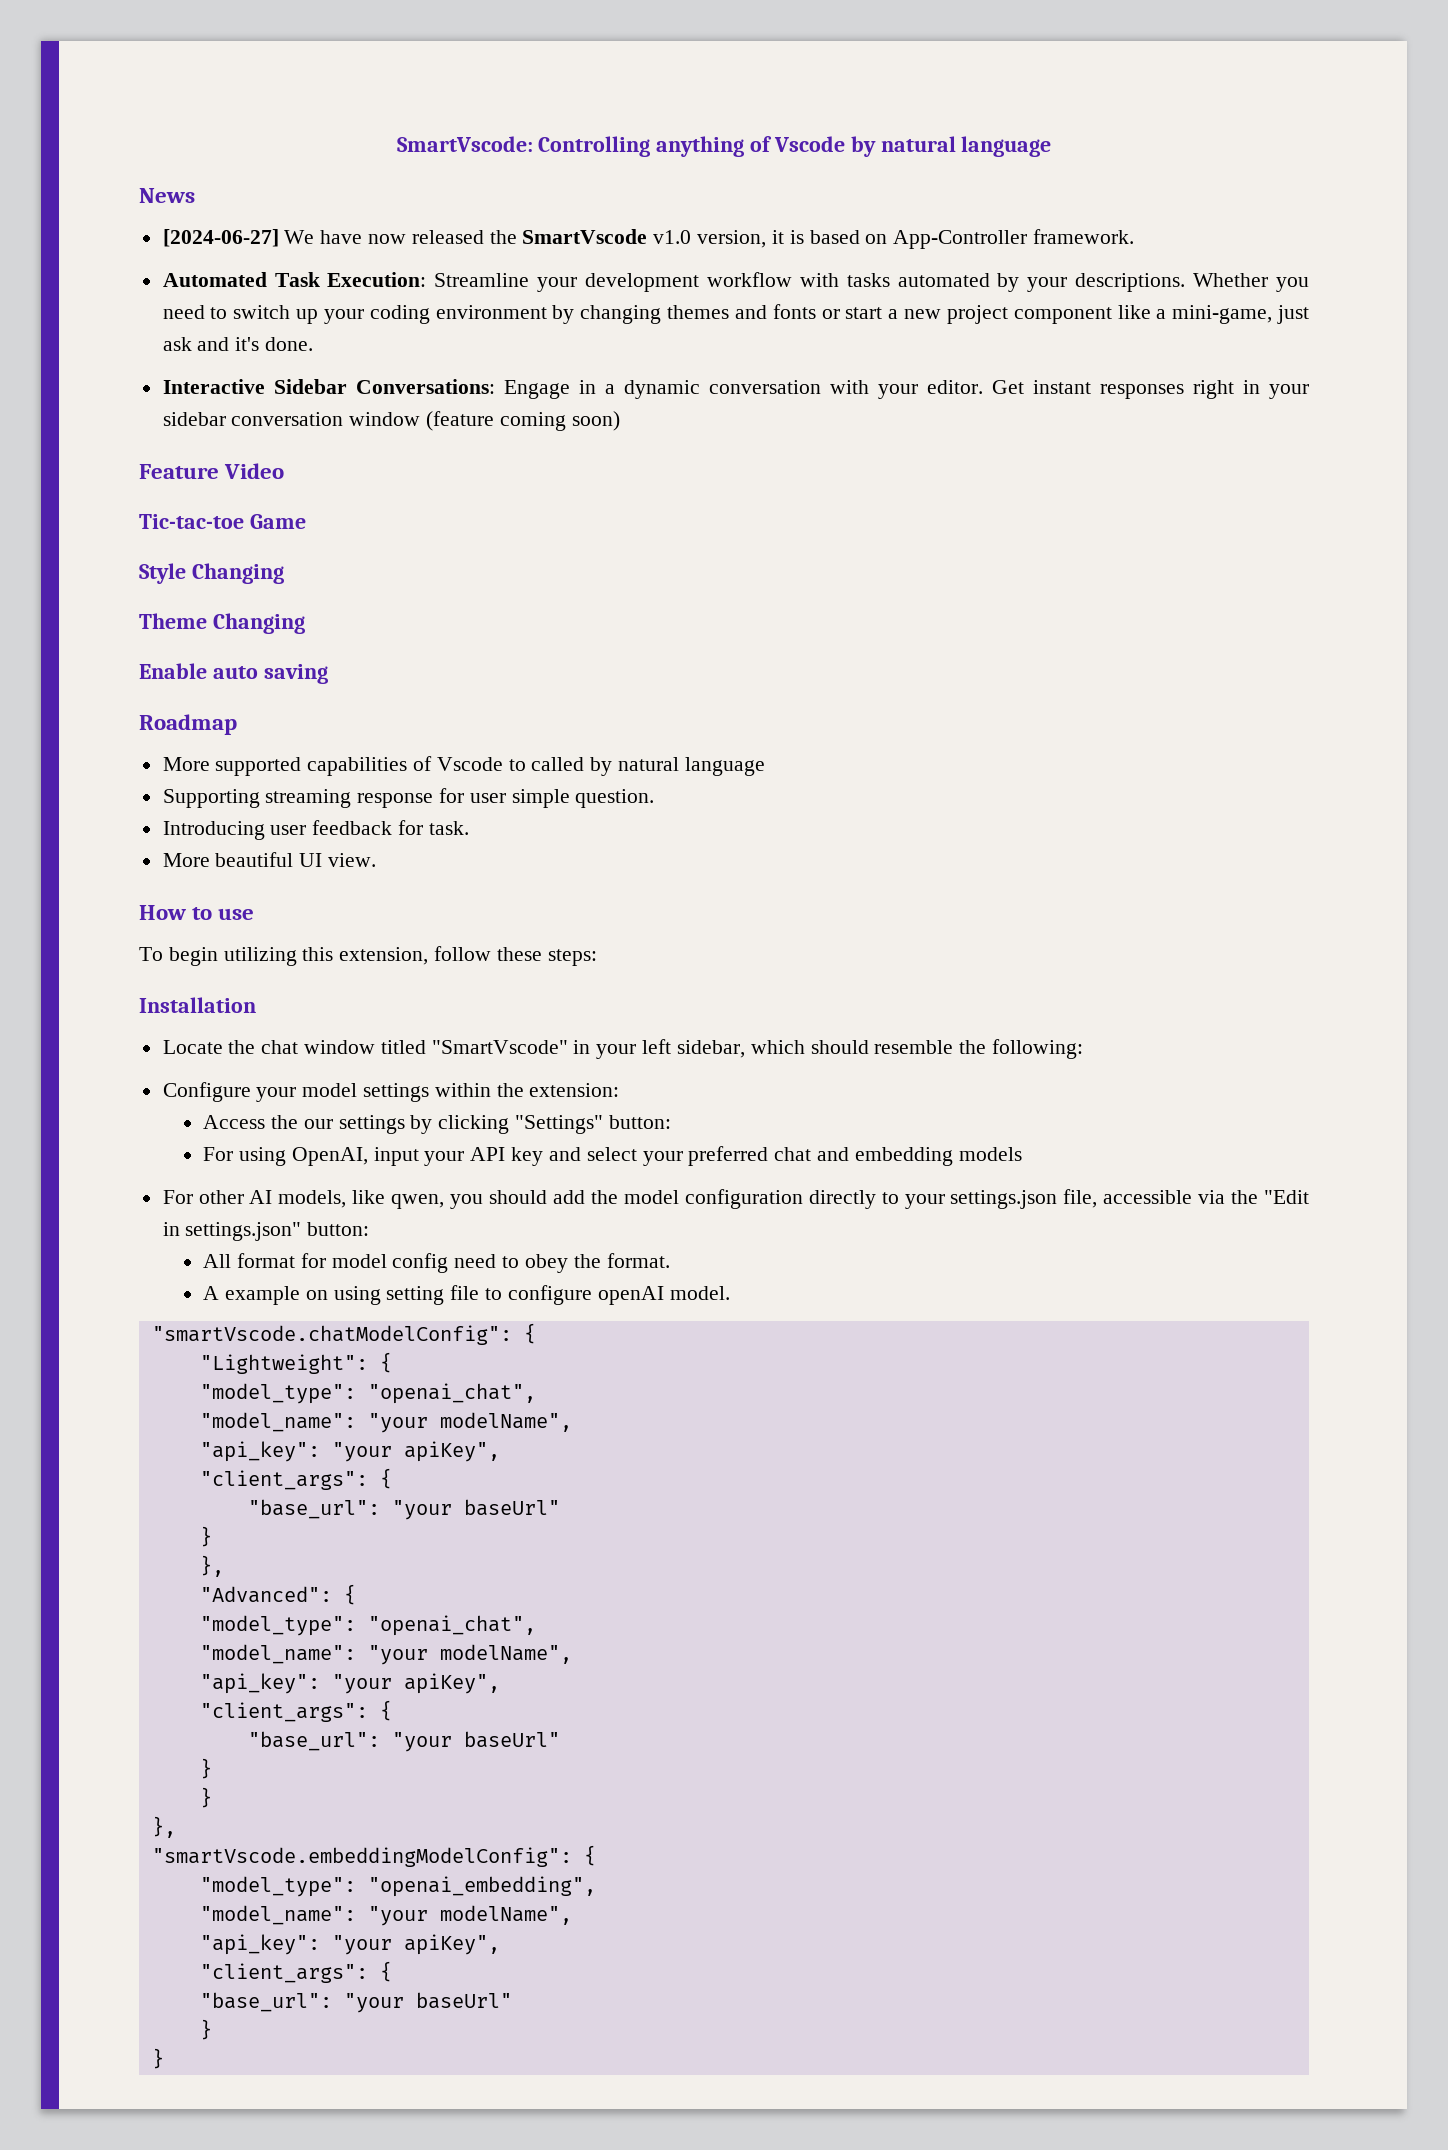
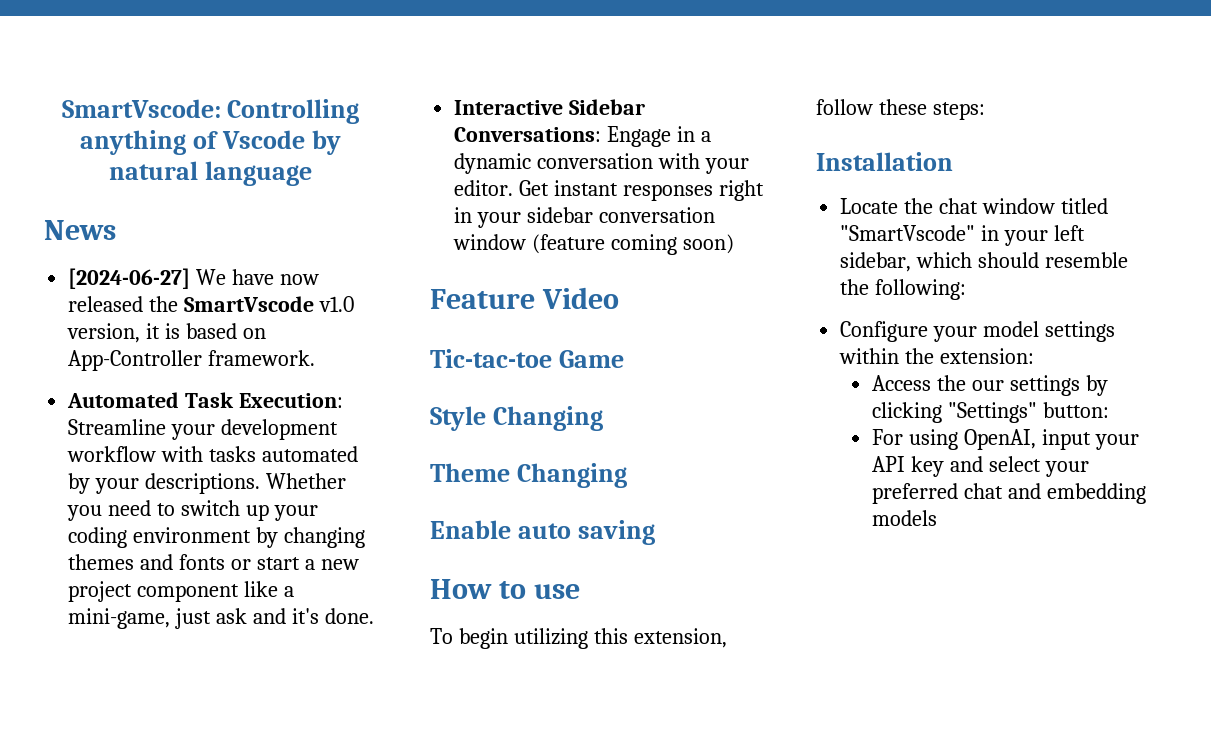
[139,714,237,735] [162,756,765,776] [162,788,655,808] [162,820,469,840] [162,852,377,867] // Roadmap // More supported capabilities of Vscode to called by natural language // Supporting streaming response for user simple question. // Introducing user feedback for task. // More beautiful UI view. -> (655, 532) none
[162,1189,1309,1209] [162,1222,370,1241] [203,1253,670,1273] [203,1285,730,1305] [151,1323,536,1345] [199,1352,392,1374] [199,1383,536,1404] [199,1412,572,1433] [199,1441,500,1462] [199,1468,392,1490] [247,1499,560,1520] [199,1526,212,1547] [199,1555,224,1577] [199,1584,356,1605] [199,1615,536,1636] [199,1644,572,1665] [199,1673,500,1694] [199,1700,392,1722] [247,1731,560,1752] [199,1758,212,1779] [199,1787,212,1808] [151,1816,176,1838] [151,1845,596,1867] [199,1876,596,1897] [199,1905,572,1926] [199,1934,500,1955] [199,1961,392,1983] [199,1992,512,2013] [199,2019,212,2040] [151,2048,164,2069] // For other AI models, like qwen, you should add the model configuration directly to your settings.json file, accessible via the "Edit in settings.json" button: // All format for model config need to obey the format. // A example on using setting file to configure openAI model. // "smartVscode.chatModelConfig": { // "Lightweight": { // "model_type": "openai_chat", // "model_name": "your modelName", // "api_key": "your apiKey", // "client_args": { // "base_url": "your baseUrl" // } // }, // "Advanced": { // "model_type": "openai_chat", // "model_name": "your modelName", // "api_key": "your apiKey", // "client_args": { // "base_url": "your baseUrl" // } // } // }, // "smartVscode.embeddingModelConfig": { // "model_type": "openai_embedding", // "model_name": "your modelName", // "api_key": "your apiKey", // "client_args": { // "base_url": "your baseUrl" // } // } -> (937, 518) none

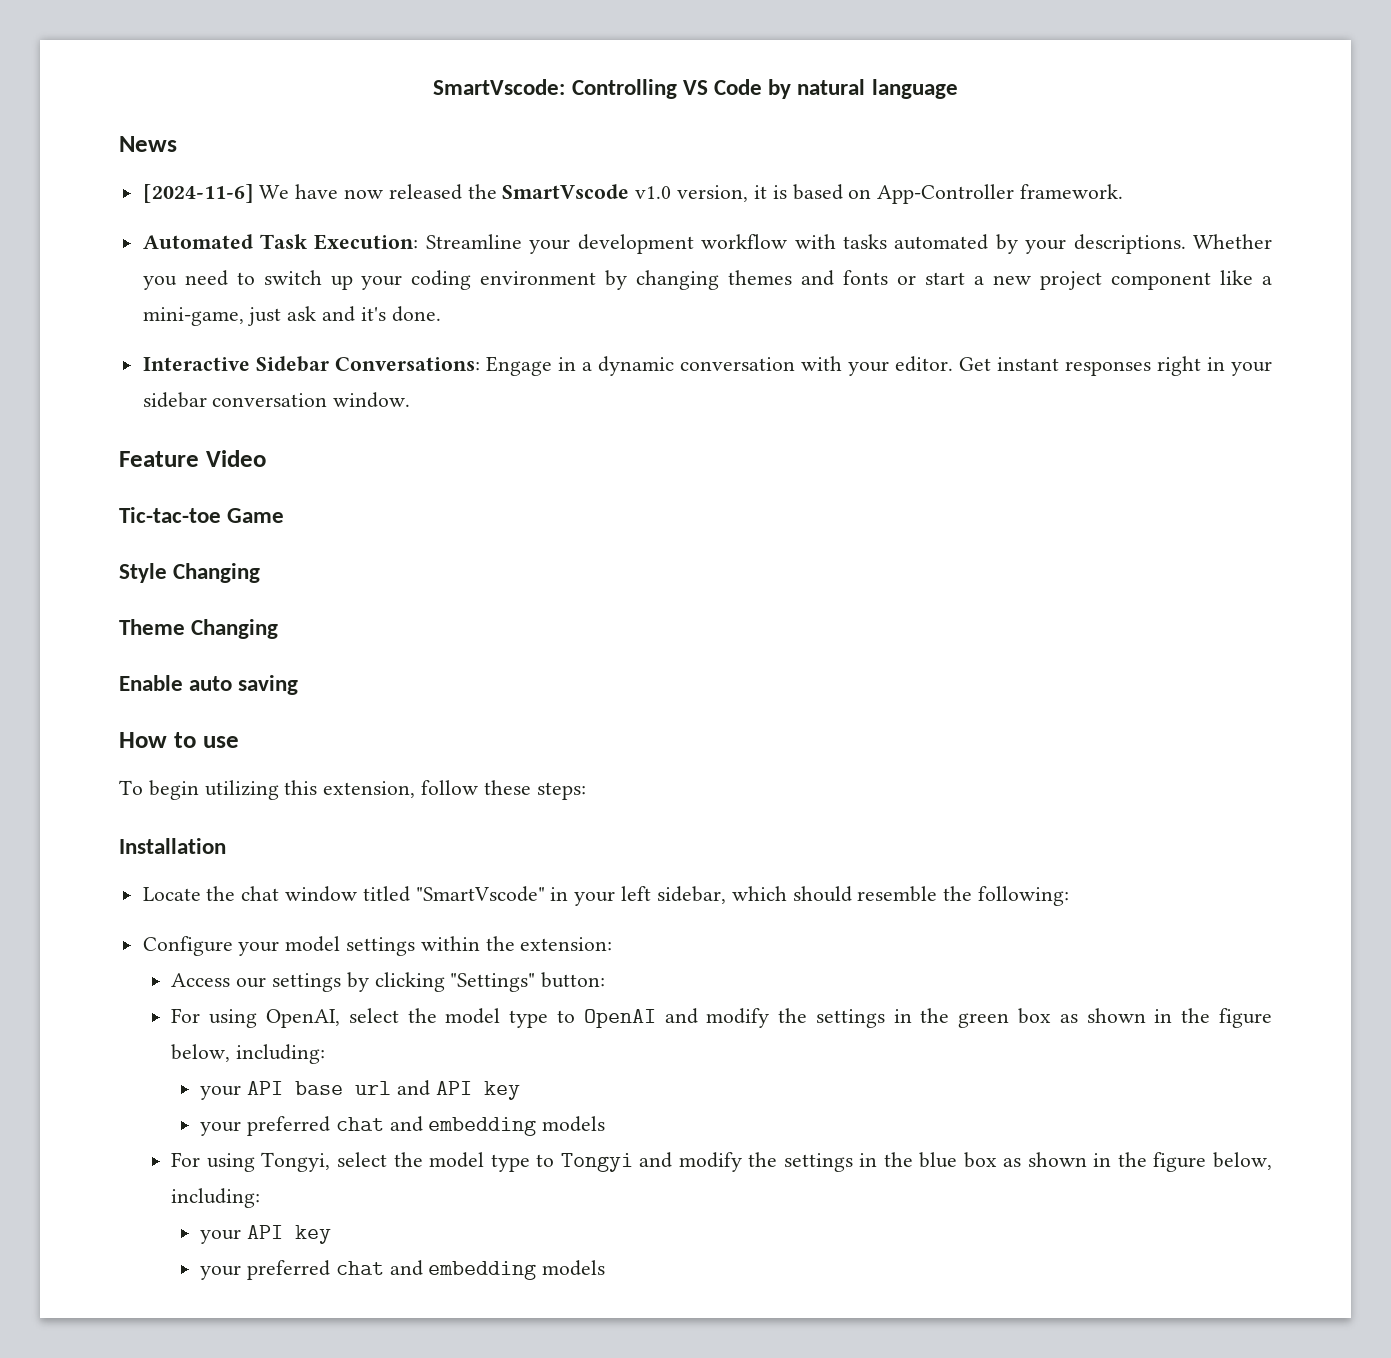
[80,130,305,155] anything of Vscode -> [682,79,762,95] VS Code
[68,268,191,289] [2024-06-27] -> [142,184,254,203] [2024-11-6]
[453,234,735,255] window (feature coming soon) -> [333,392,411,408] window.
[936,375,966,391] the -> (231, 980) none
[1041,429,1139,450] [871,456,1089,477] [871,483,1146,504] [871,510,937,526] input your API key and select your preferred chat and embedding models -> [348,1008,1272,1028] [171,1044,326,1064] [200,1080,520,1100] [200,1116,606,1136] [171,1152,1272,1172] [171,1188,261,1208] [200,1225,331,1244] [200,1260,606,1280] select the model type to OpenAI and modify the settings in the green box as shown in the figure below, including: // your API base url and API key // your preferred chat and embedding models // For using Tongyi, select the model type to Tongyi and modify the settings in the blue box as shown in the figure below, including: // your API key // your preferred chat and embedding models

